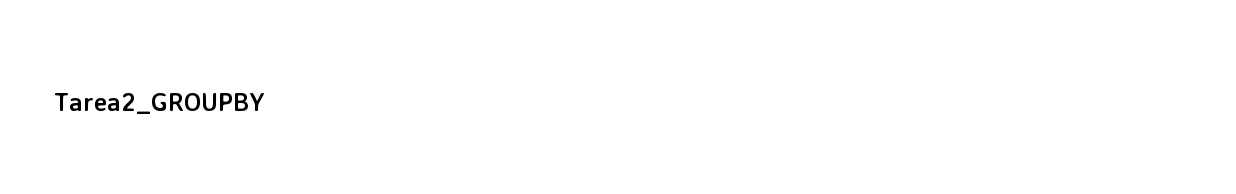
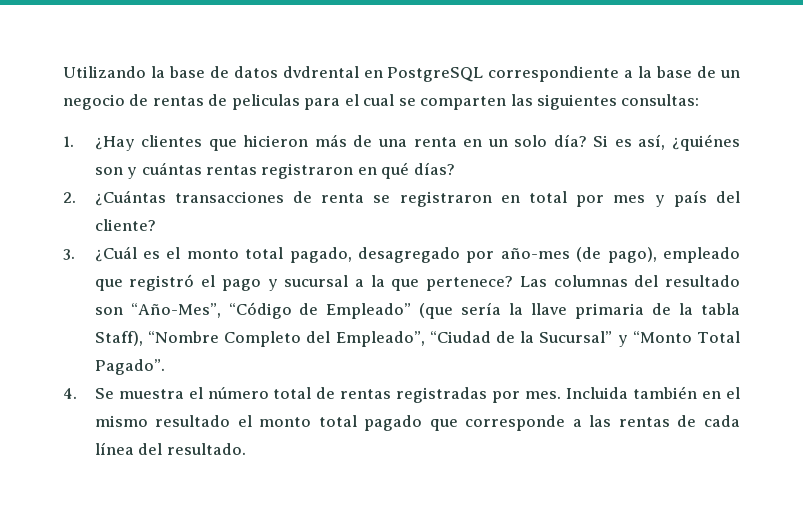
[54,93,265,114] Tarea2_GROUPBY -> [63,66,740,82] [63,94,700,110] [63,134,741,151] [94,162,455,179] [63,190,740,207] [94,219,156,231] [63,246,741,263] [94,274,741,291] [94,302,740,319] [94,331,741,347] [94,359,165,375] [63,386,740,403] [94,415,740,431] [94,442,246,455] Utilizando la base de datos dvdrental en PostgreSQL correspondiente a la base de un negocio de rentas de peliculas para el cual se comparten las siguientes consultas: // 1. ¿Hay clientes que hicieron más de una renta en un solo día? Si es así, ¿quiénes son y cuántas rentas registraron en qué días? // 2. ¿Cuántas transacciones de renta se registraron en total por mes y país del cliente? // 3. ¿Cuál es el monto total pagado, desagregado por año-mes (de pago), empleado que registró el pago y sucursal a la que pertenece? Las columnas del resultado son “Año-Mes”, “Código de Empleado” (que sería la llave primaria de la tabla Staff), “Nombre Completo del Empleado”, “Ciudad de la Sucursal” y “Monto Total Pagado”. // 4. Se muestra el número total de rentas registradas por mes. Incluida también en el mismo resultado el monto total pagado que corresponde a las rentas de cada línea del resultado.

